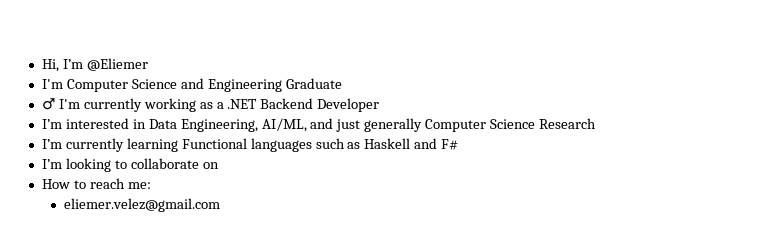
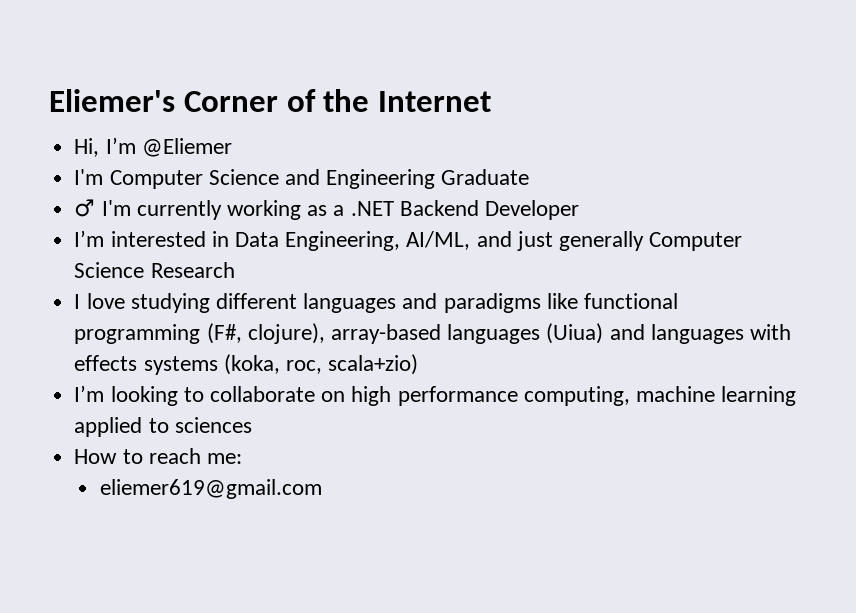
(41, 65) none -> [49,89,492,112] Eliemer's Corner of the Internet //
[41,138,459,152] I’m currently learning Functional languages such as Haskell and F# -> [74,293,678,313] [74,323,791,344] [74,354,419,375] I love studying different languages and paradigms like functional programming (F#, clojure), array-based languages (Uiua) and languages with effects systems (koka, roc, scala+zio)
(219, 165) none -> [351,386,797,406] [74,417,252,437] high performance computing, machine learning applied to sciences
[64,198,221,212] eliemer.velez@gmail.com -> [100,479,323,499] eliemer619@gmail.com

